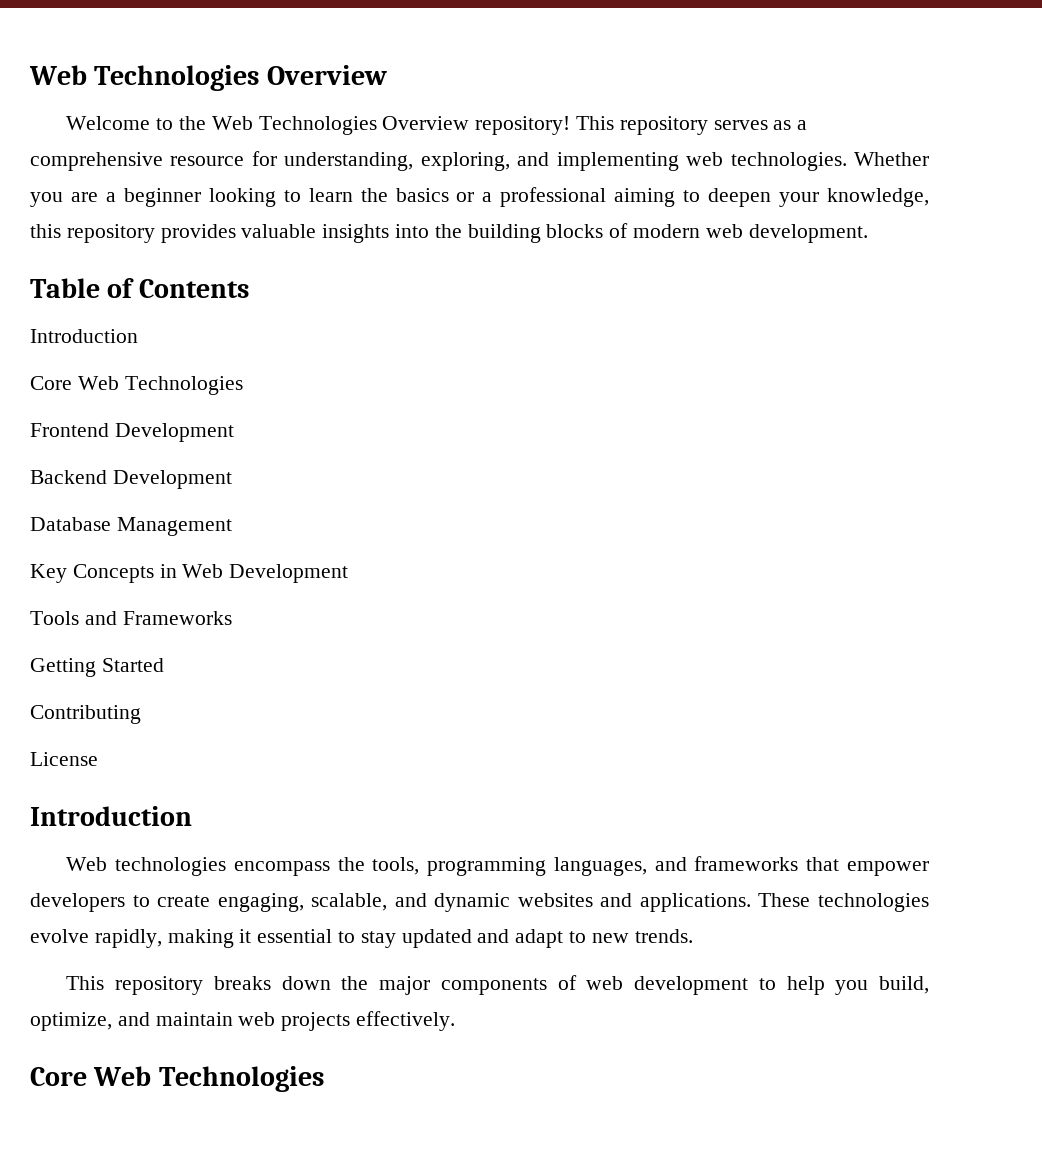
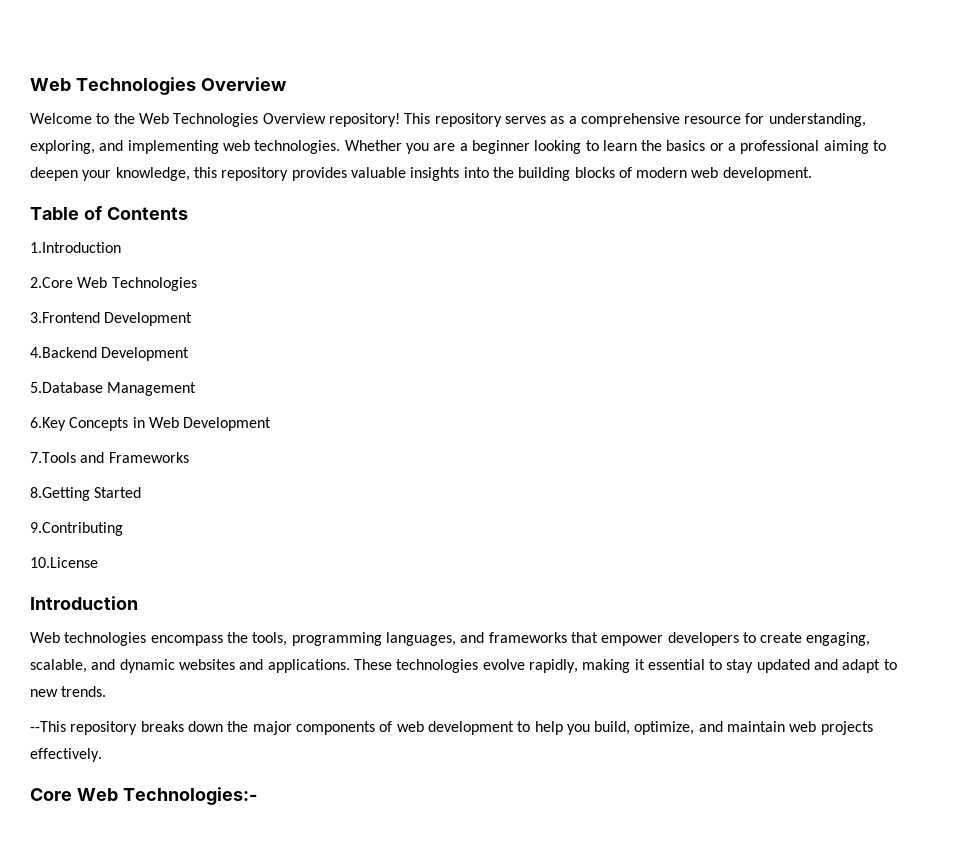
[30,329,138,343] [30,376,72,390] Introduction // Core -> [30,242,121,253] [30,277,73,288] 1.Introduction // 2.Core
[30,423,234,442] [30,470,232,489] [30,517,111,531] Frontend Development // Backend Development // Database -> [30,312,193,326] [30,347,190,361] [30,382,103,393] 3.Frontend Development // 4.Backend Development // 5.Database
[30,564,67,583] Key -> [30,417,66,431] 6.Key
[30,611,79,625] Tools -> [30,452,76,463] 7.Tools
[30,658,96,677] Getting -> [30,487,90,501] 8.Getting
[30,705,141,724] [30,752,98,766] Contributing // License -> [30,522,123,536] [30,557,98,568] 9.Contributing // 10.License
[66,976,105,990] This -> [30,721,66,732] --This
[158,1066,324,1092] Technologies -> [122,787,257,805] Technologies:-

